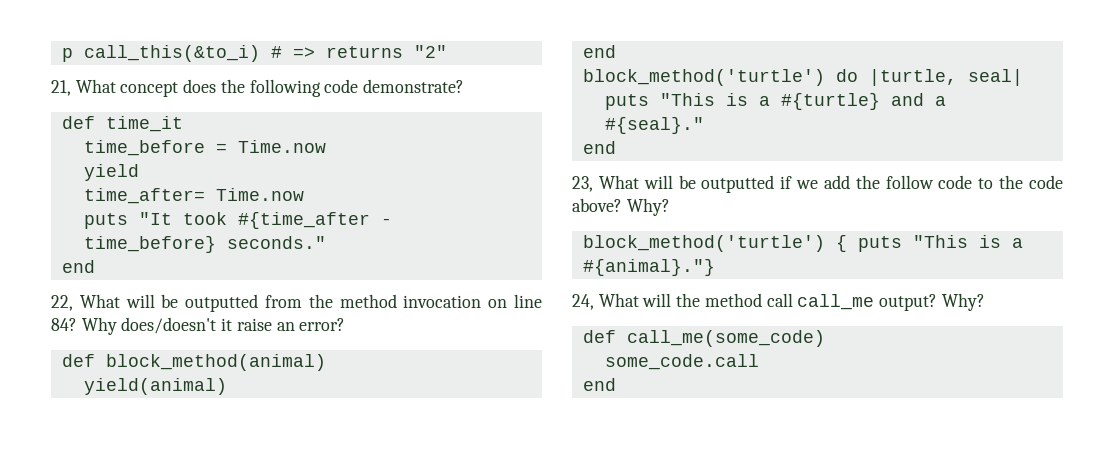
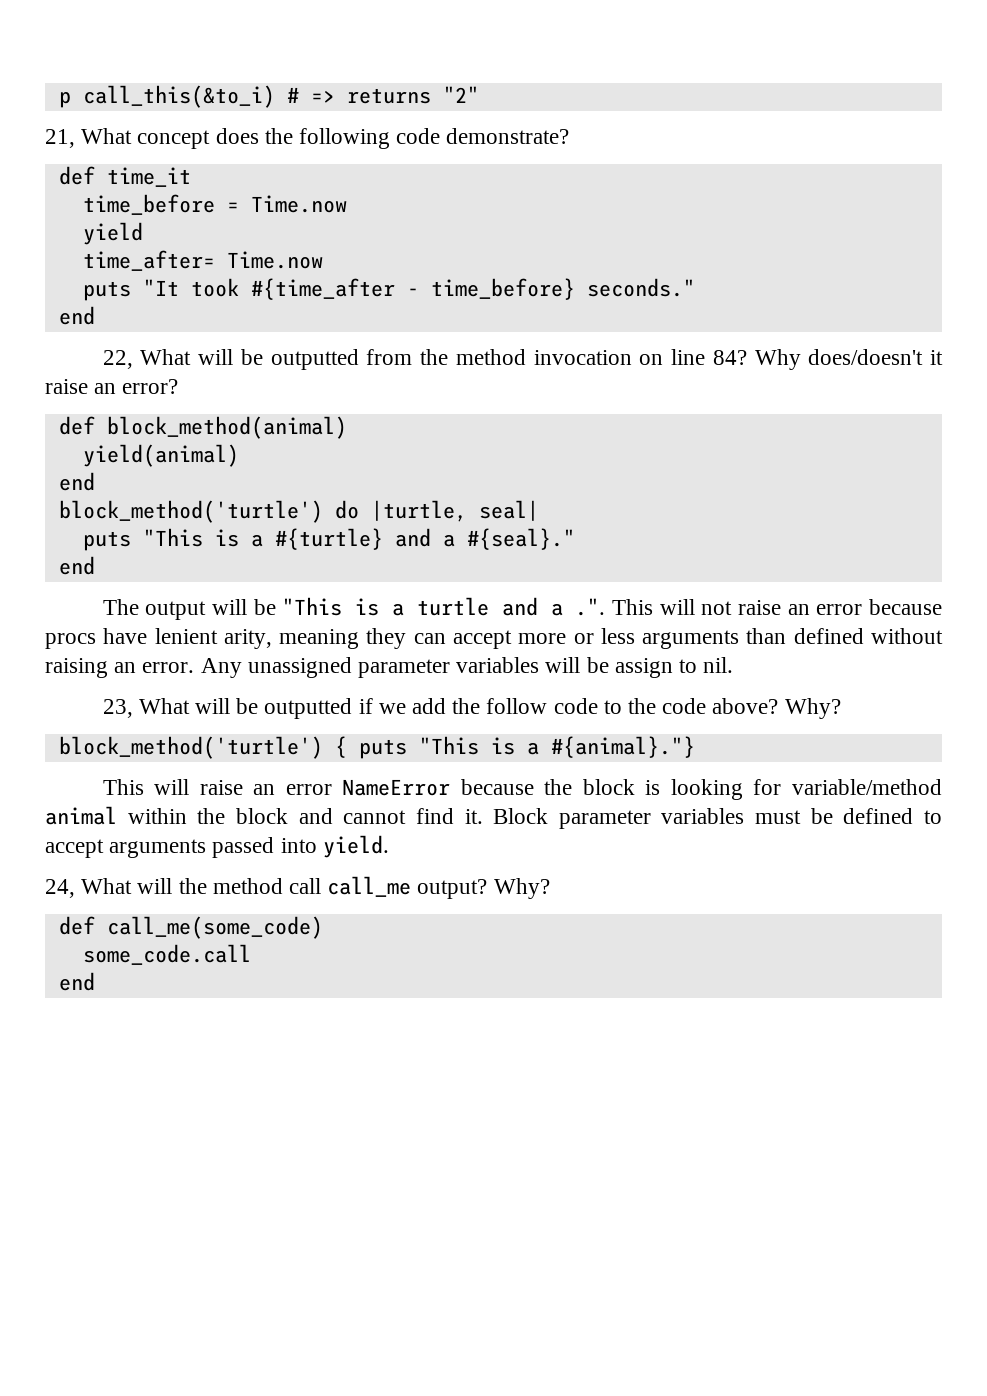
(616, 147) none -> [102,597,943,620] [45,628,944,649] [45,657,734,678] // The output will be "This is a turtle and a .". This will not raise an error because procs have lenient arity, meaning they can accept more or less arguments than defined without raising an error. Any unassigned parameter variables will be assign to nil.
(715, 267) none -> [102,779,943,800] [45,806,942,829] [45,835,389,858] // This will raise an error NameError because the block is looking for variable/method animal within the block and cannot find it. Block parameter variables must be defined to accept arguments passed into yield.

